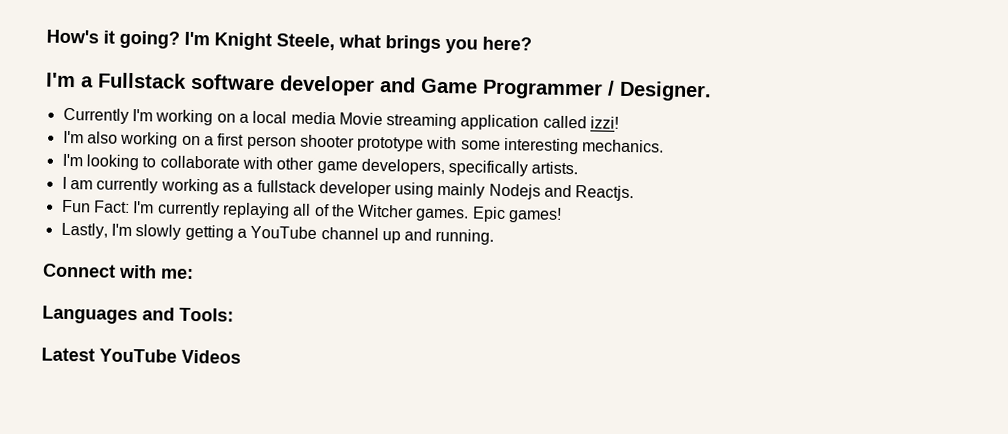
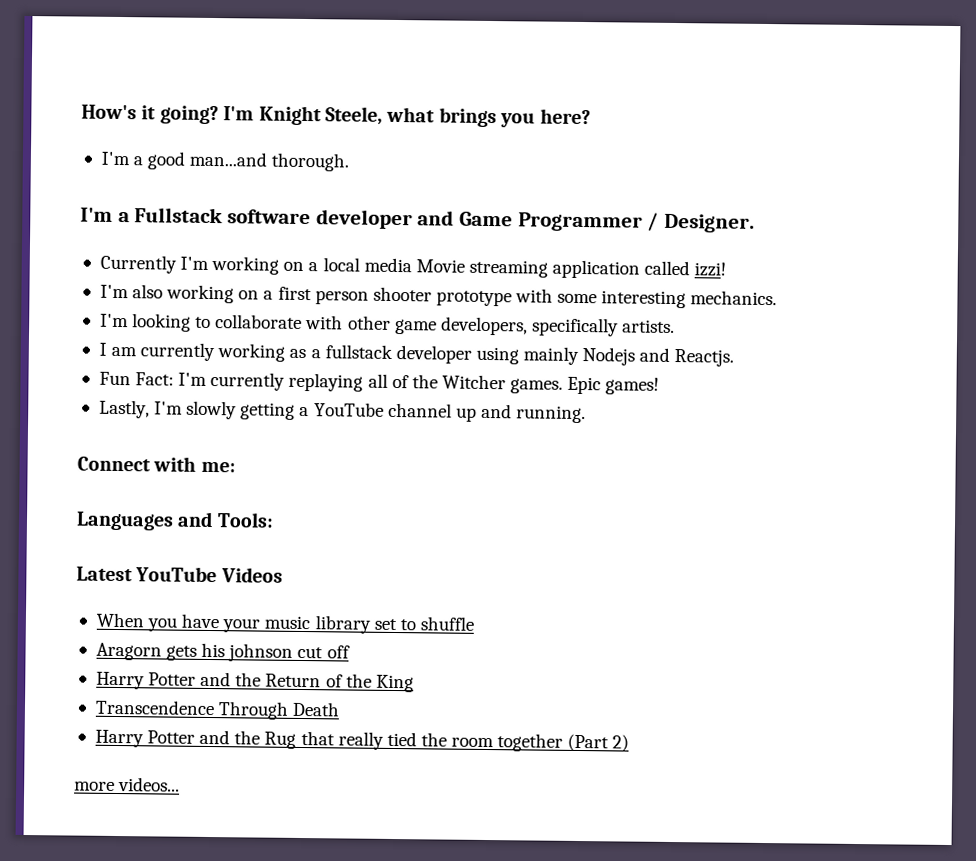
(532, 43) none -> [100,151,350,172] // I'm a good man...and thorough.
(241, 356) none -> [95,612,474,634] [95,642,350,662] [95,671,414,693] [94,699,341,720] [94,729,630,752] [74,777,181,792] // When you have your music library set to shuffle // Aragorn gets his johnson cut off // Harry Potter and the Return of the King // Transcendence Through Death // Harry Potter and the Rug that really tied the room together (Part 2) // more videos...

